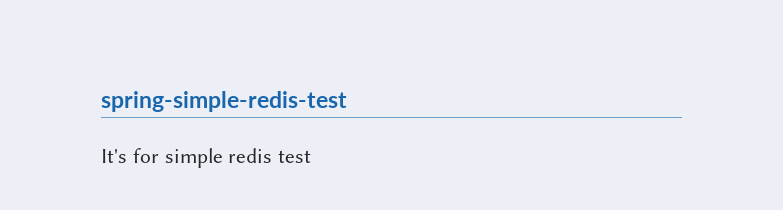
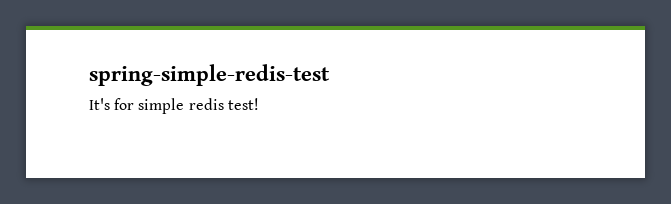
[278,150,312,163] test -> [227,98,259,110] test!

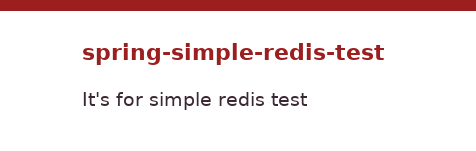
[227,98,259,110] test! -> [271,93,307,106] test

